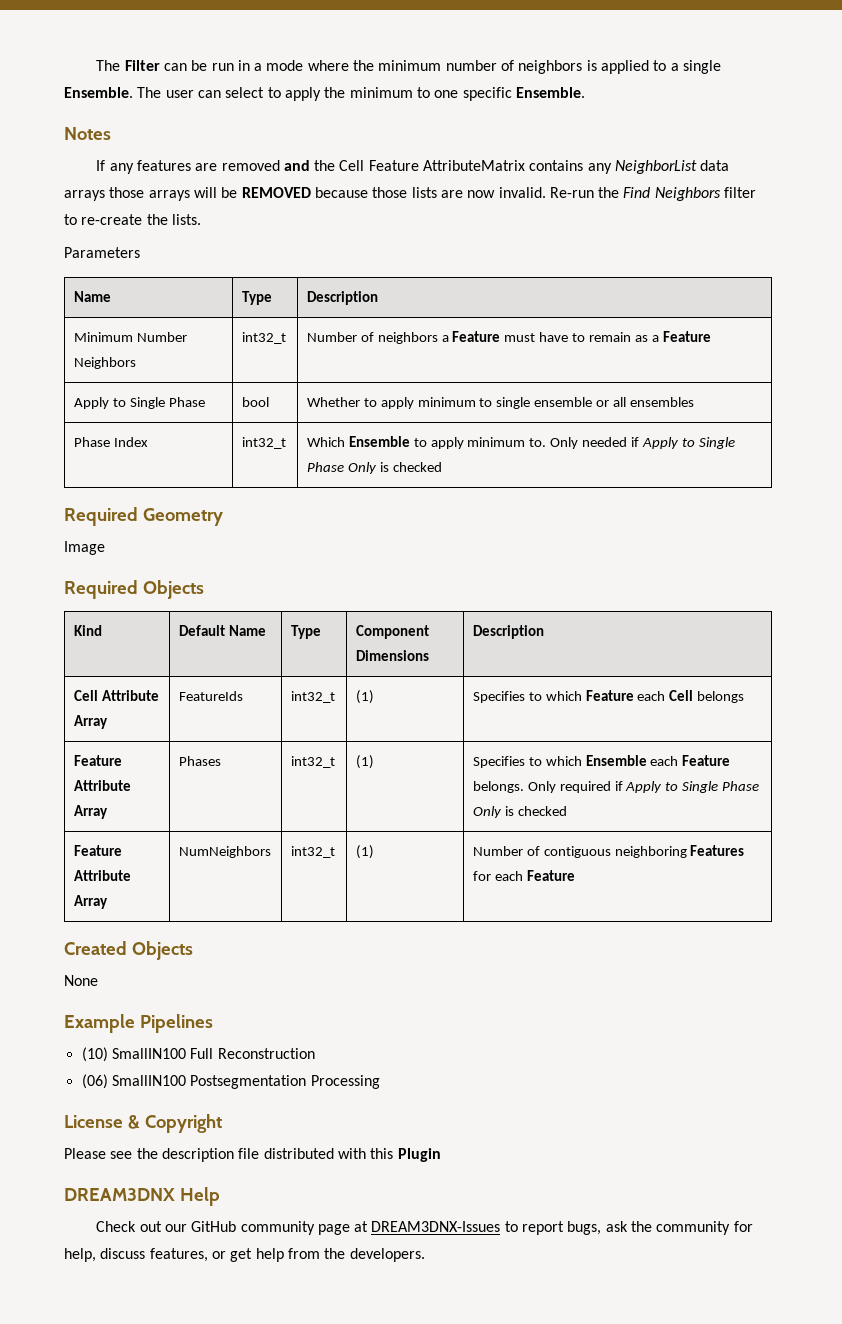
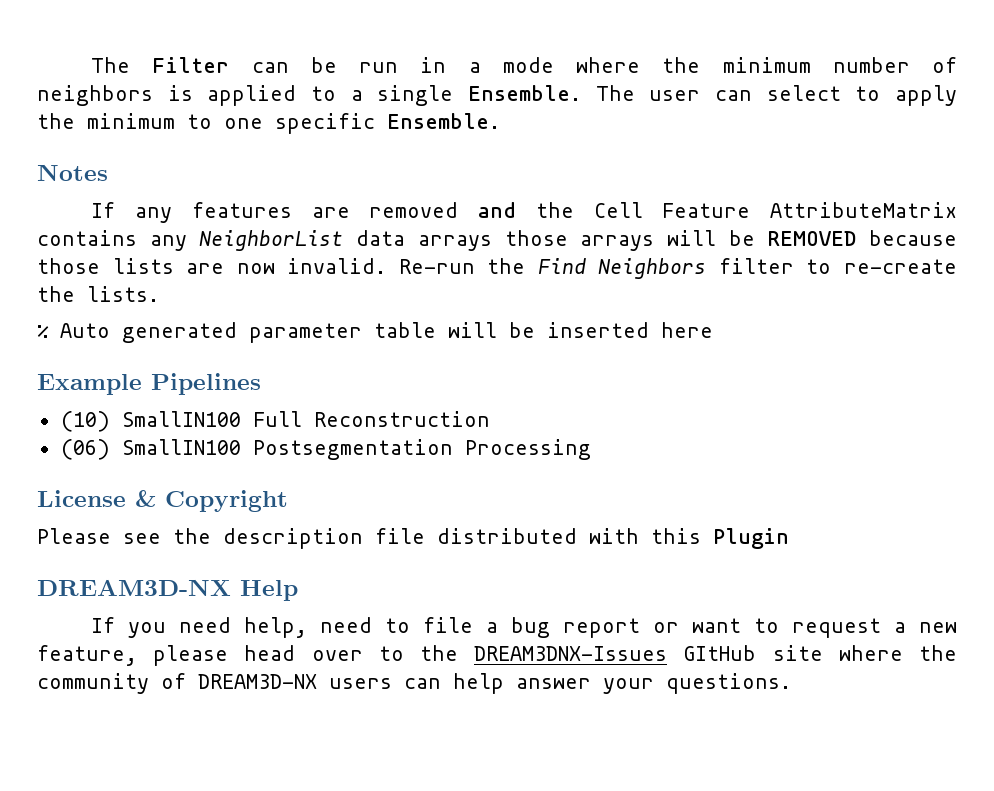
[64,247,140,258] [73,291,111,302] [241,291,272,305] [306,291,378,305] [73,332,187,342] [73,357,136,369] [241,332,286,344] [306,331,711,344] [73,397,205,409] [241,397,269,407] [306,397,694,409] [73,437,148,447] [241,437,286,449] [306,436,735,449] [306,462,442,474] [64,507,223,526] [64,541,105,555] [64,580,204,599] [73,625,102,636] [178,625,266,636] [290,625,321,639] [355,625,429,639] [355,650,429,661] [472,625,544,639] [73,690,159,701] [73,715,108,729] [178,691,243,701] [290,691,335,703] [355,690,374,704] [472,690,745,703] [73,755,122,766] [73,780,131,791] [73,805,108,819] [178,756,221,766] [290,756,335,768] [355,755,374,769] [472,755,731,768] [472,781,760,793] [472,806,567,818] [73,845,122,856] [73,870,131,881] [73,895,108,909] [178,846,271,858] [290,846,335,858] [355,845,374,859] [472,845,745,858] [472,870,575,881] [64,941,193,960] [64,975,98,986] Parameters // Name | Type | Description // Minimum Number Neighbors | int32_t | Number of neighbors a Feature must have to remain as a Feature // Apply to Single Phase | bool | Whether to apply minimum to single ensemble or all ensembles // Phase Index | int32_t | Which Ensemble to apply minimum to. Only needed if Apply to Single Phase Only is checked // Required Geometry // Image // Required Objects // Kind | Default Name | Type | Component Dimensions | Description // Cell Attribute Array | FeatureIds | int32_t | (1) | Specifies to which Feature each Cell belongs // Feature Attribute Array | Phases | int32_t | (1) | Specifies to which Ensemble each Feature belongs. Only required if Apply to Single Phase Only is checked // Feature Attribute Array | NumNeighbors | int32_t | (1) | Number of contiguous neighboring Features for each Feature // Created Objects // None -> [37,322,713,343] % Auto generated parameter table will be inserted here
[64,1188,175,1201] DREAM3DNX -> [37,579,231,596] DREAM3D-NX
[96,1221,753,1235] [64,1248,425,1262] Check out our GitHub community page at DREAM3DNX-Issues to report bugs, ask the community for help, discuss features, or get help from the developers. -> [91,617,957,638] [37,645,958,666] [37,673,791,694] If you need help, need to file a bug report or want to request a new feature, please head over to the DREAM3DNX-Issues GItHub site where the community of DREAM3D-NX users can help answer your questions.

